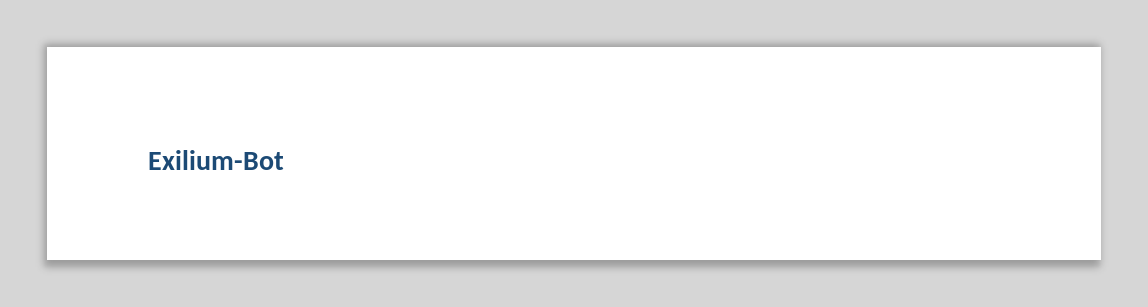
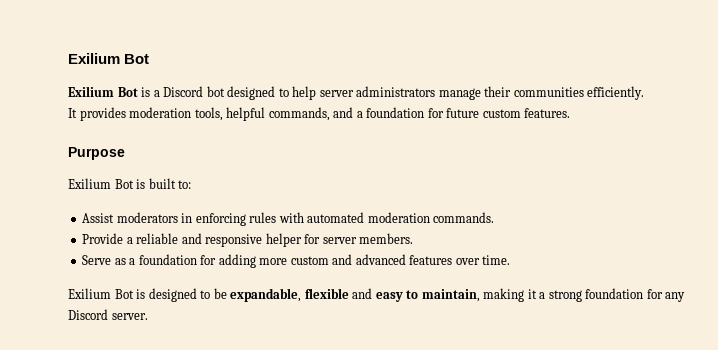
[148,150,284,170] Exilium-Bot -> [68,53,150,64] [68,86,645,100] [68,107,571,121] [68,147,125,160] [68,178,192,189] [82,212,495,226] [82,233,414,247] [82,254,511,268] [68,288,686,302] [68,309,148,320] Exilium Bot // Exilium Bot is a Discord bot designed to help server administrators manage their communities efficiently. // It provides moderation tools, helpful commands, and a foundation for future custom features. // Purpose // Exilium Bot is built to: // Assist moderators in enforcing rules with automated moderation commands. // Provide a reliable and responsive helper for server members. // Serve as a foundation for adding more custom and advanced features over time. // Exilium Bot is designed to be expandable, flexible and easy to maintain, making it a strong foundation for any Discord server.

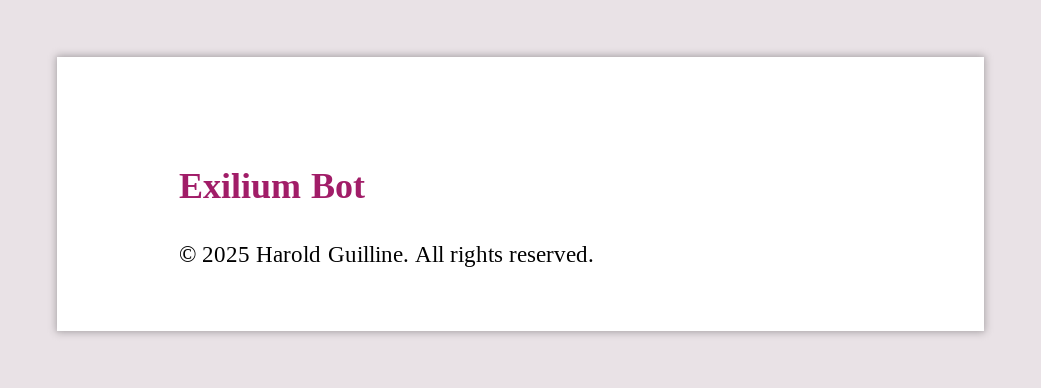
[68,86,645,100] [68,107,571,121] [68,147,125,160] [68,178,192,189] [82,212,495,226] [82,233,414,247] [82,254,511,268] [68,288,686,302] [68,309,148,320] Exilium Bot is a Discord bot designed to help server administrators manage their communities efficiently. // It provides moderation tools, helpful commands, and a foundation for future custom features. // Purpose // Exilium Bot is built to: // Assist moderators in enforcing rules with automated moderation commands. // Provide a reliable and responsive helper for server members. // Serve as a foundation for adding more custom and advanced features over time. // Exilium Bot is designed to be expandable, flexible and easy to maintain, making it a strong foundation for any Discord server. -> [179,246,595,267] © 2025 Harold Guilline. All rights reserved.

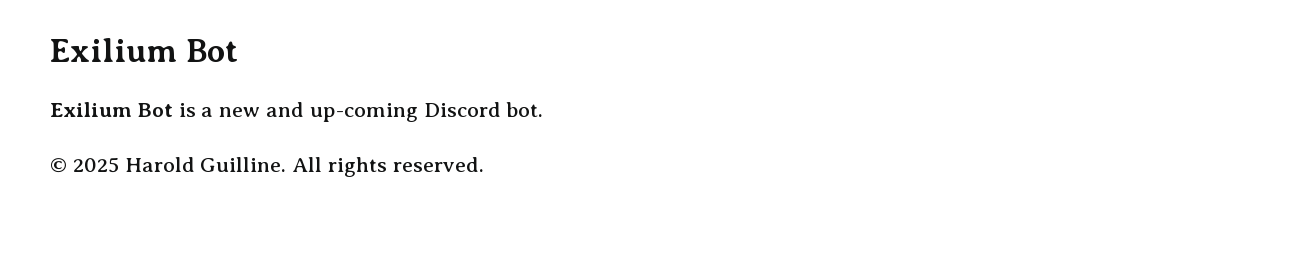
[179,173,365,198] Exilium Bot -> [50,38,239,62] [50,102,544,122] Exilium Bot // Exilium Bot is a new and up-coming Discord bot.

